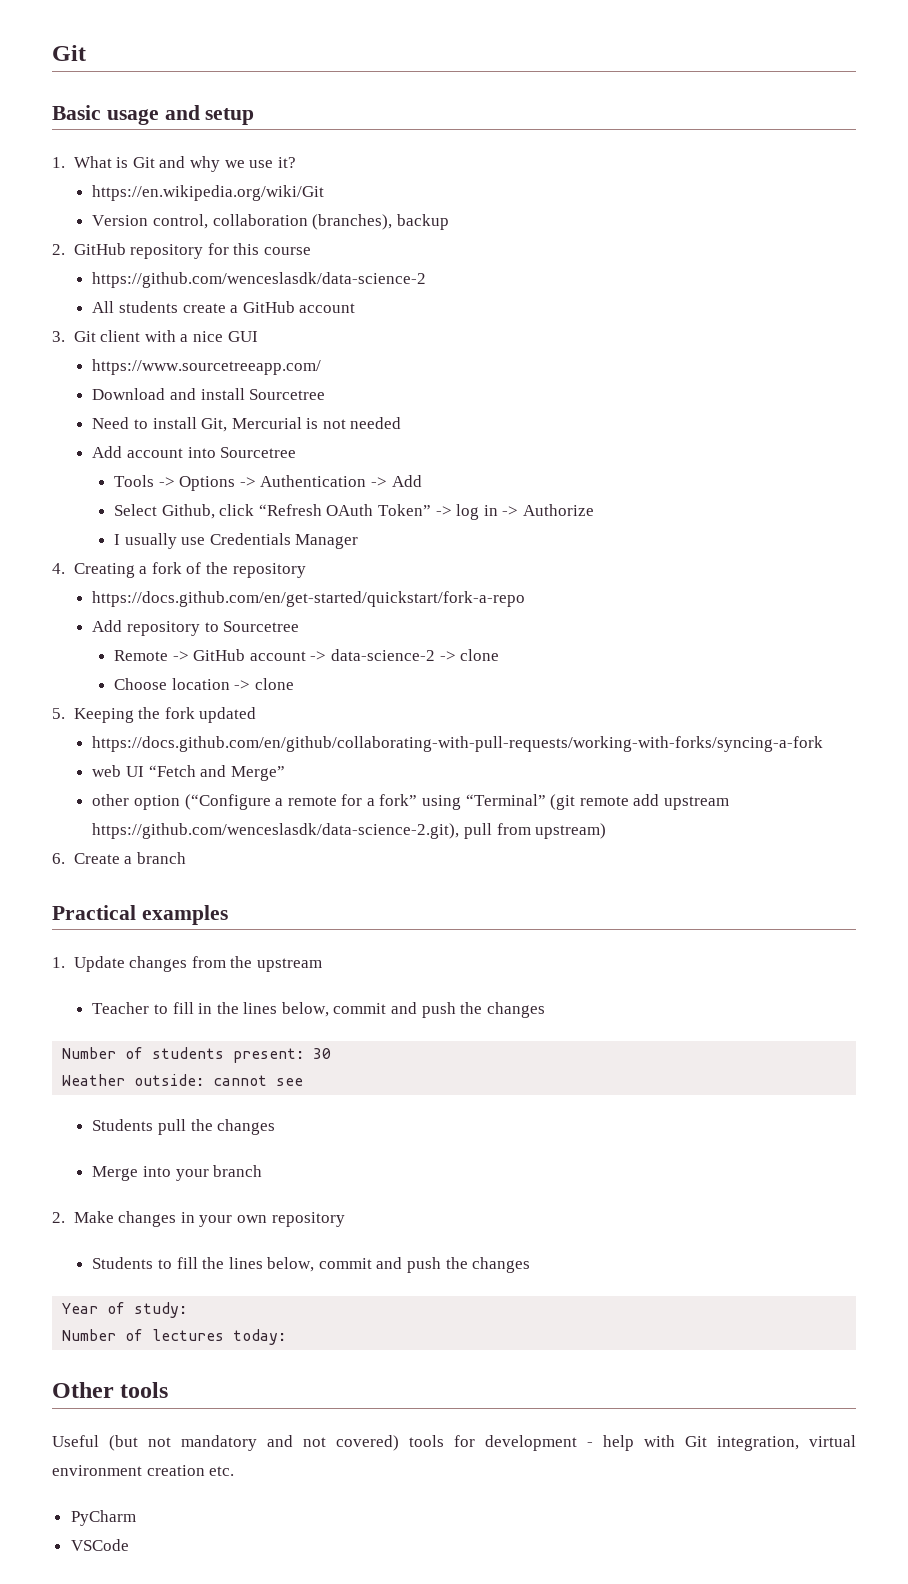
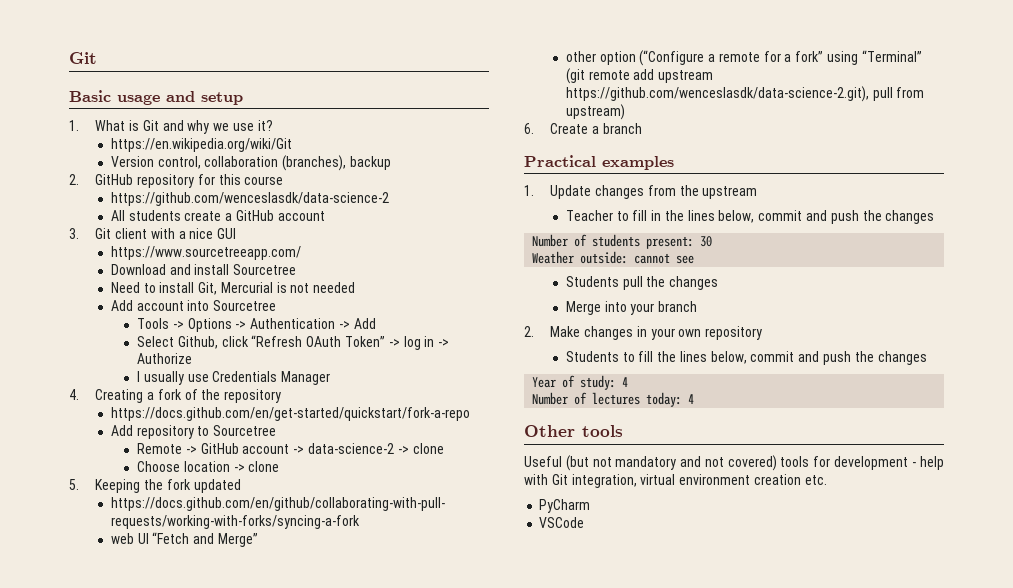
(188, 1310) none -> [622,377,629,387] 4
(287, 1337) none -> [688,394,695,404] 4

